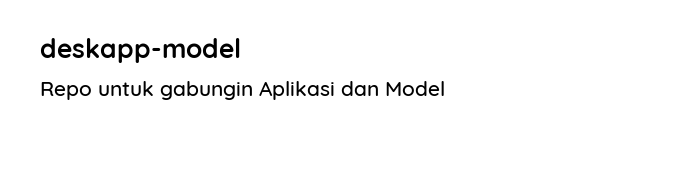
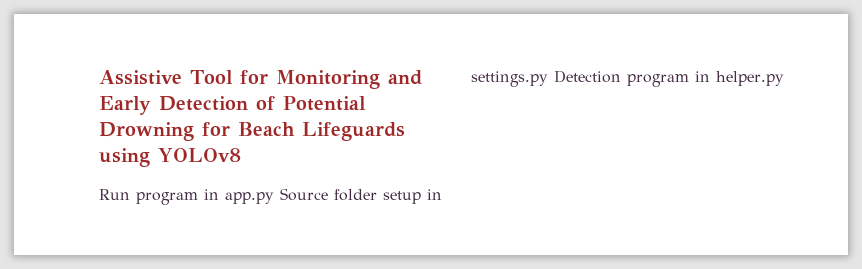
[40,38,241,63] [40,81,445,100] deskapp-model // Repo untuk gabungin Aplikasi dan Model -> [99,70,422,89] [99,96,366,115] [99,122,405,141] [99,148,241,167] [99,188,442,205] [471,70,784,87] Assistive Tool for Monitoring and Early Detection of Potential Drowning for Beach Lifeguards using YOLOv8 // Run program in app.py Source folder setup in settings.py Detection program in helper.py

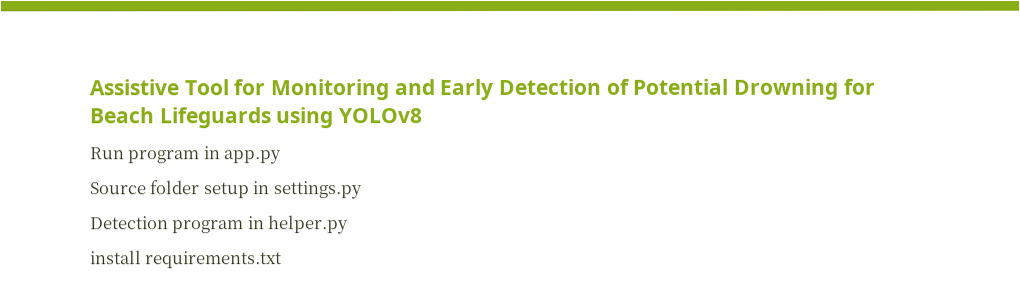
(274, 198) none -> (283, 157) //
(548, 79) none -> (363, 190) //
(784, 78) none -> [90,250,283,269] // install requirements.txt

